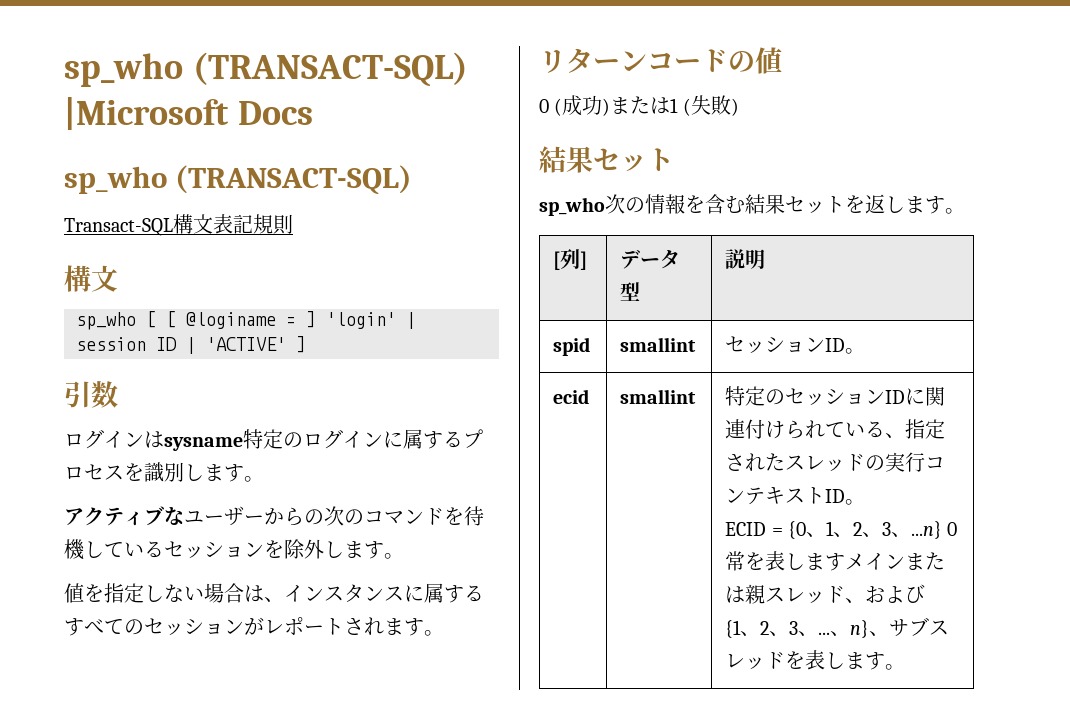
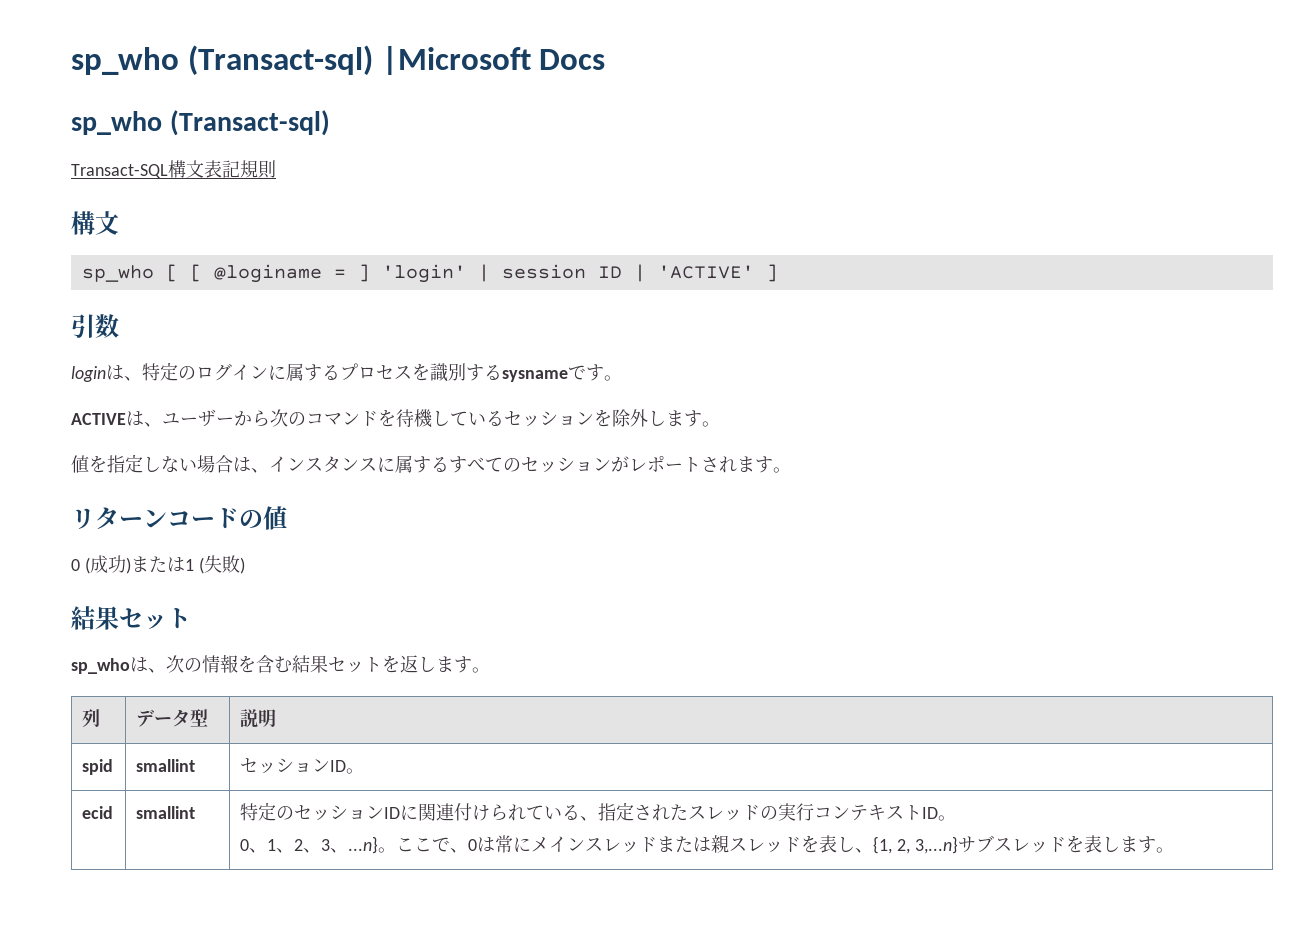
[64,52,468,87] sp_who (TRANSACT-SQL) -> [71,45,373,75] sp_who (Transact-sql)
[175,165,413,195] (TRANSACT-SQL) -> [169,110,330,136] (Transact-sql)
[64,429,243,451] ログインはsysname -> [71,365,142,382] loginは、
[184,464,264,482] [64,506,184,526] します。 // アクティブな -> [466,364,622,382] [71,411,162,427] するsysnameです。 // ACTIVEは、
[304,509,324,525] の -> (270, 418) none
(605, 206) none -> [130,657,166,673] は、
[553,251,561,270] [ -> (490, 670) none
[580,251,588,270] ] -> (101, 718) none
[725,521,806,539] ECID = {0 -> [240,839,250,851] 0
[947,522,958,536] [725,551,946,571] [725,584,926,604] [725,620,890,638] 0常を表しますメインまたは親スレッド、および{1、2、3、...、n}、 -> [378,835,958,854] 。ここで、0は常にメインスレッドまたは親スレッドを表し、{1, 2, 3,...n}

